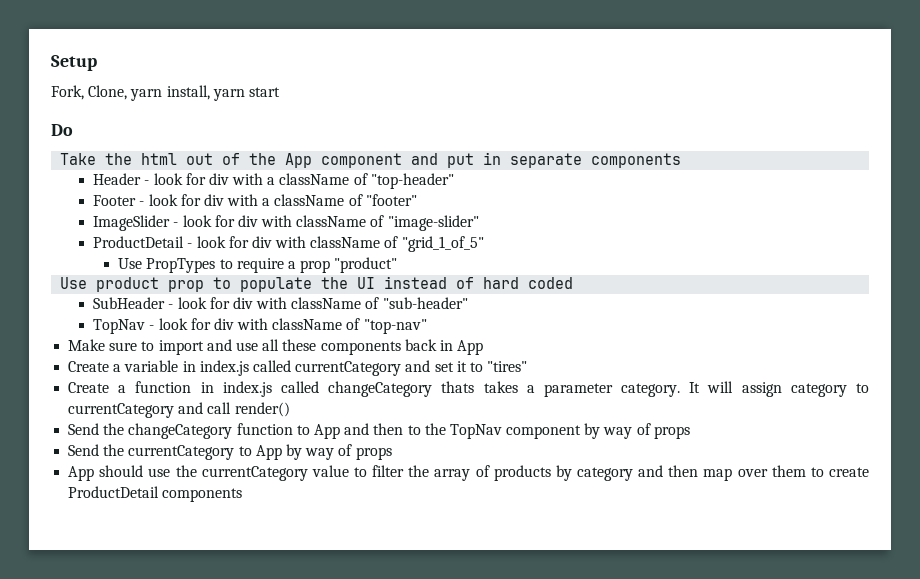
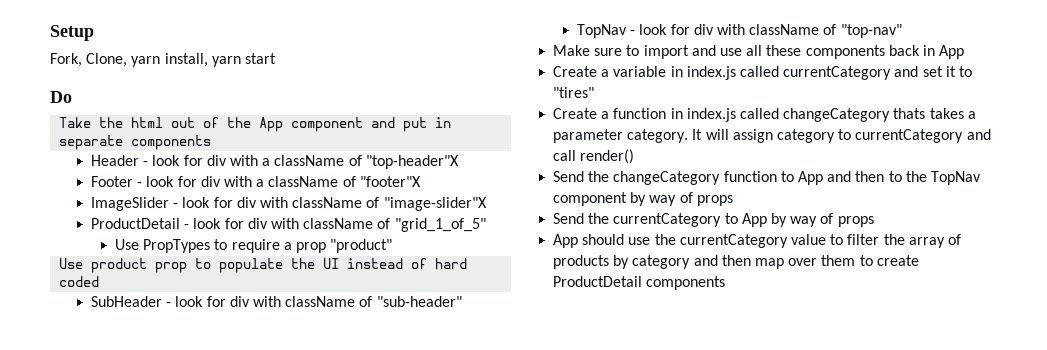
[370,173,454,189] "top-header" -> [365,155,459,169] "top-header"X
[365,194,417,206] "footer" -> [359,176,421,187] "footer"X
[387,215,479,231] "image-slider" -> [383,197,487,211] "image-slider"X

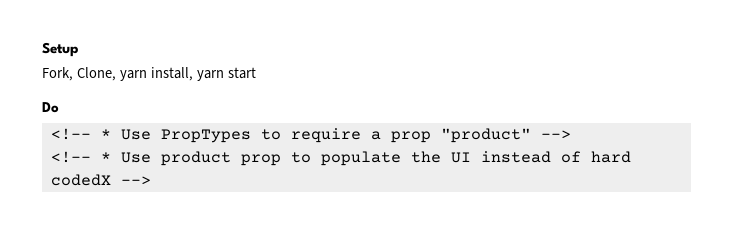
[59,117,452,132] [59,135,212,150] [91,155,459,169] [91,176,421,187] [91,197,487,211] [91,218,486,232] Take the html out of the App component and put in separate components // Header - look for div with a className of "top-header"X // Footer - look for div with a className of "footer"X // ImageSlider - look for div with className of "image-slider"X // ProductDetail - look for div with className of "grid_1_of_5" // -> [50,128,111,140] <!-- *
(393, 246) // -> [540,130,571,139] [50,151,111,163] --> // <!-- *
[59,276,100,287] [91,296,462,307] [577,24,902,38] [553,45,965,59] [553,66,972,80] [553,87,595,98] [553,108,976,122] [553,129,991,143] [553,149,635,164] [553,171,981,185] [553,192,733,206] [553,213,874,227] [553,234,961,248] [553,255,919,269] [553,276,726,290] coded // SubHeader - look for div with className of "sub-header" // TopNav - look for div with className of "top-nav" // Make sure to import and use all these components back in App // Create a variable in index.js called currentCategory and set it to "tires" // Create a function in index.js called changeCategory thats takes a parameter category. It will assign category to currentCategory and call render() // Send the changeCategory function to App and then to the TopNav component by way of props // Send the currentCategory to App by way of props // App should use the currentCategory value to filter the array of products by category and then map over them to create ProductDetail components -> [50,174,151,186] codedX -->

